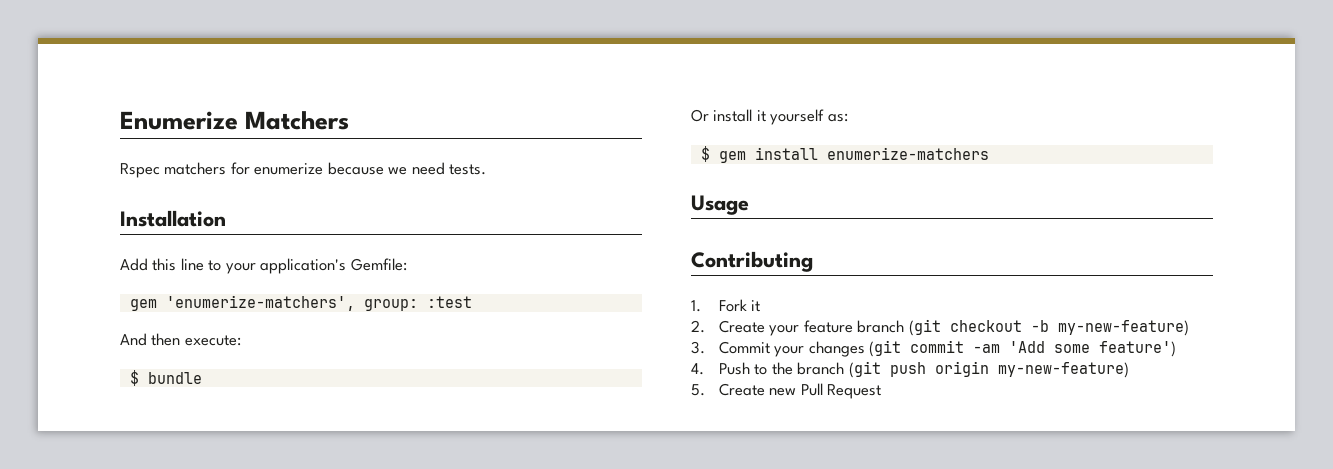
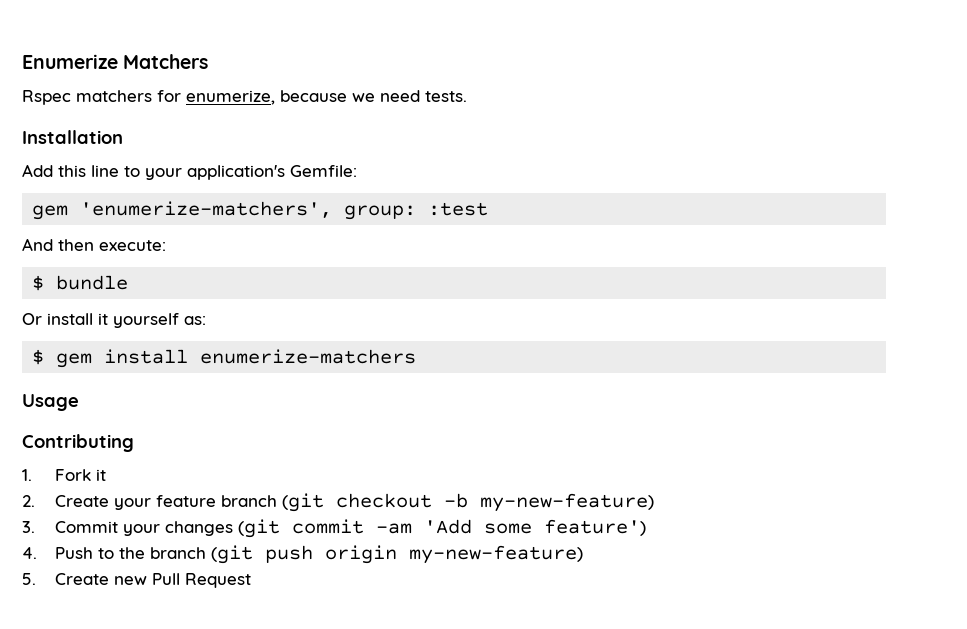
[254,163,324,175] enumerize -> [186,90,275,105] enumerize,

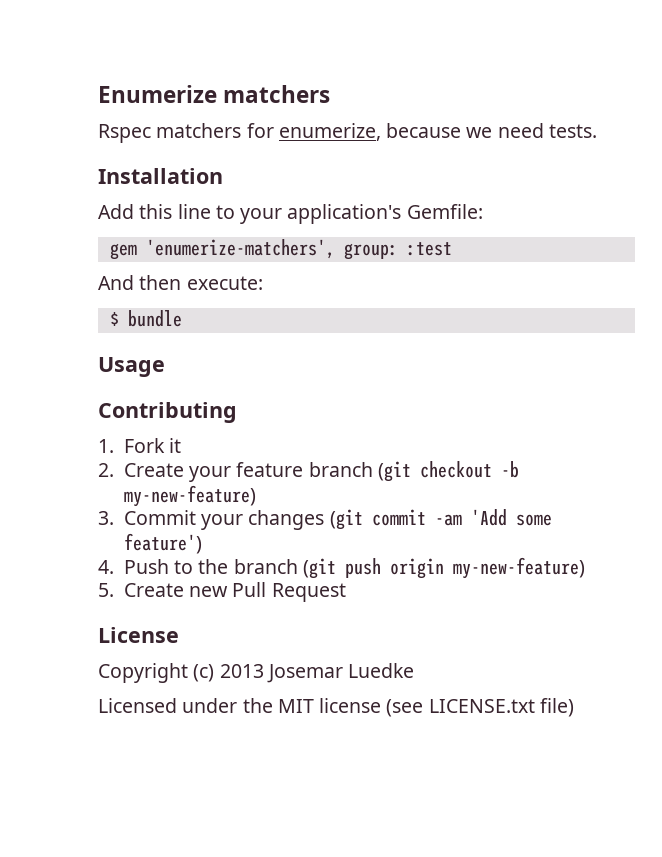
[123,54,209,69] Matchers -> [223,85,331,103] matchers
[22,313,206,328] [32,349,417,368] // Or install it yourself as: // $ gem install enumerize-matchers -> (182, 318) none
(251, 580) none -> [98,627,179,643] [98,663,415,683] [98,698,574,717] // License // Copyright (c) 2013 Josemar Luedke // Licensed under the MIT license (see LICENSE.txt file)

